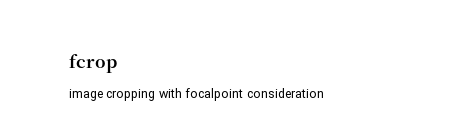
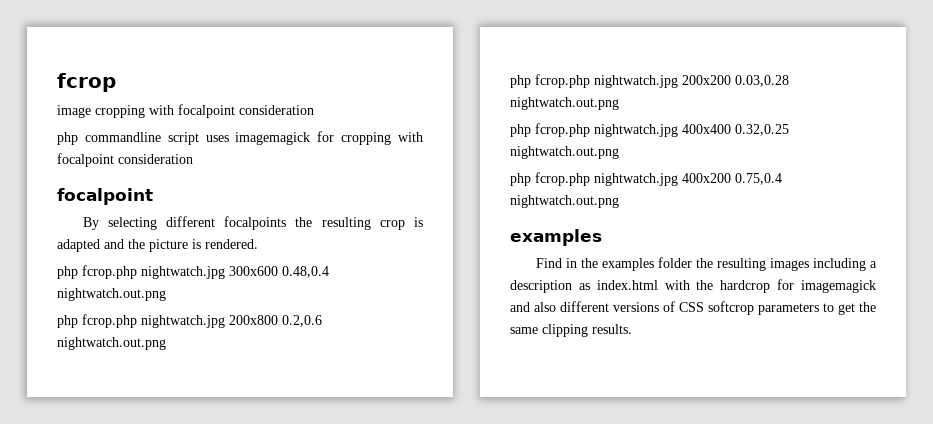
(324, 93) none -> [57,131,423,145] [57,153,193,167] [57,188,153,205] [82,216,423,230] [57,239,258,252] [57,265,329,279] [57,288,166,301] [57,314,322,328] [57,337,166,350] [510,74,789,88] [510,97,619,110] [510,123,789,137] [510,146,619,159] [510,172,782,186] [510,195,619,208] [510,229,602,246] [535,257,877,271] [510,279,876,293] [510,301,876,315] [510,324,632,337] // php commandline script uses imagemagick for cropping with focalpoint consideration // focalpoint // By selecting different focalpoints the resulting crop is adapted and the picture is rendered. // php fcrop.php nightwatch.jpg 300x600 0.48,0.4 nightwatch.out.png // php fcrop.php nightwatch.jpg 200x800 0.2,0.6 nightwatch.out.png // php fcrop.php nightwatch.jpg 200x200 0.03,0.28 nightwatch.out.png // php fcrop.php nightwatch.jpg 400x400 0.32,0.25 nightwatch.out.png // php fcrop.php nightwatch.jpg 400x200 0.75,0.4 nightwatch.out.png // examples // Find in the examples folder the resulting images including a description as index.html with the hardcrop for imagemagick and also different versions of CSS softcrop parameters to get the same clipping results.

